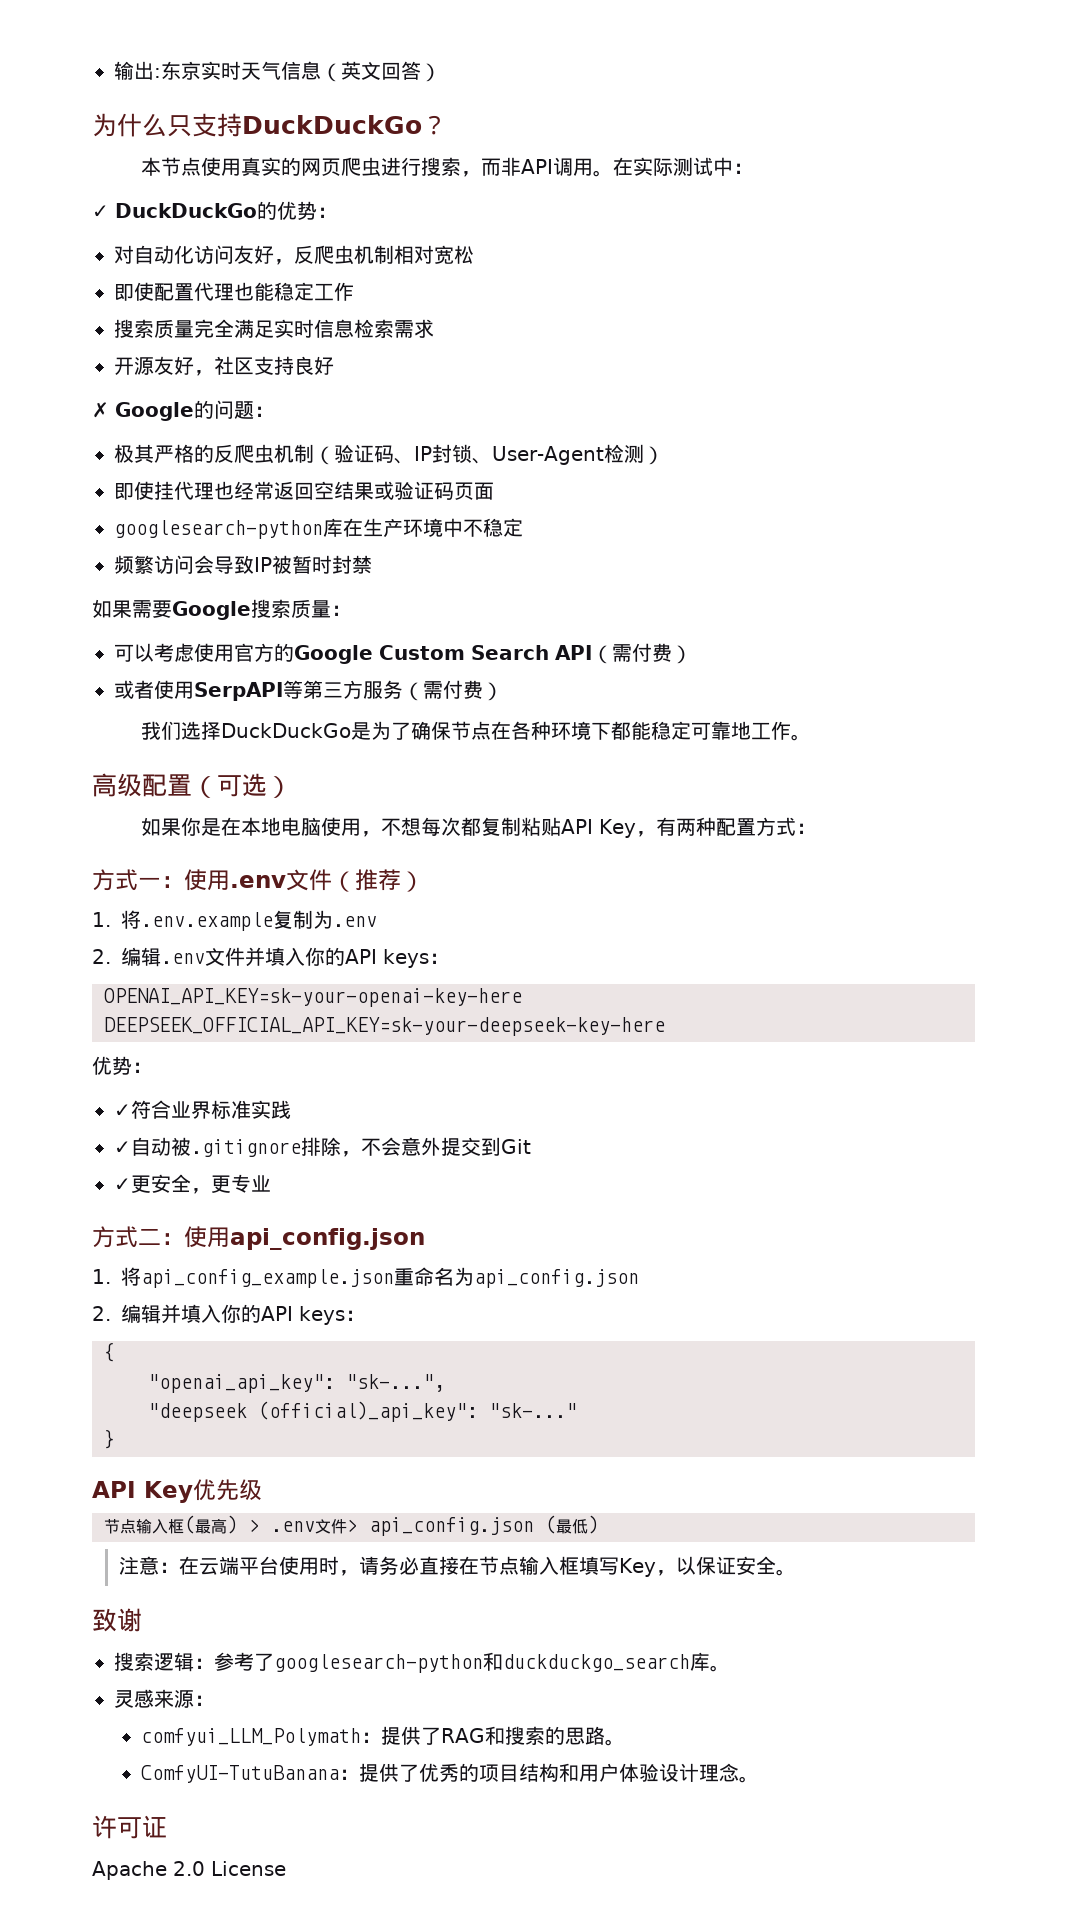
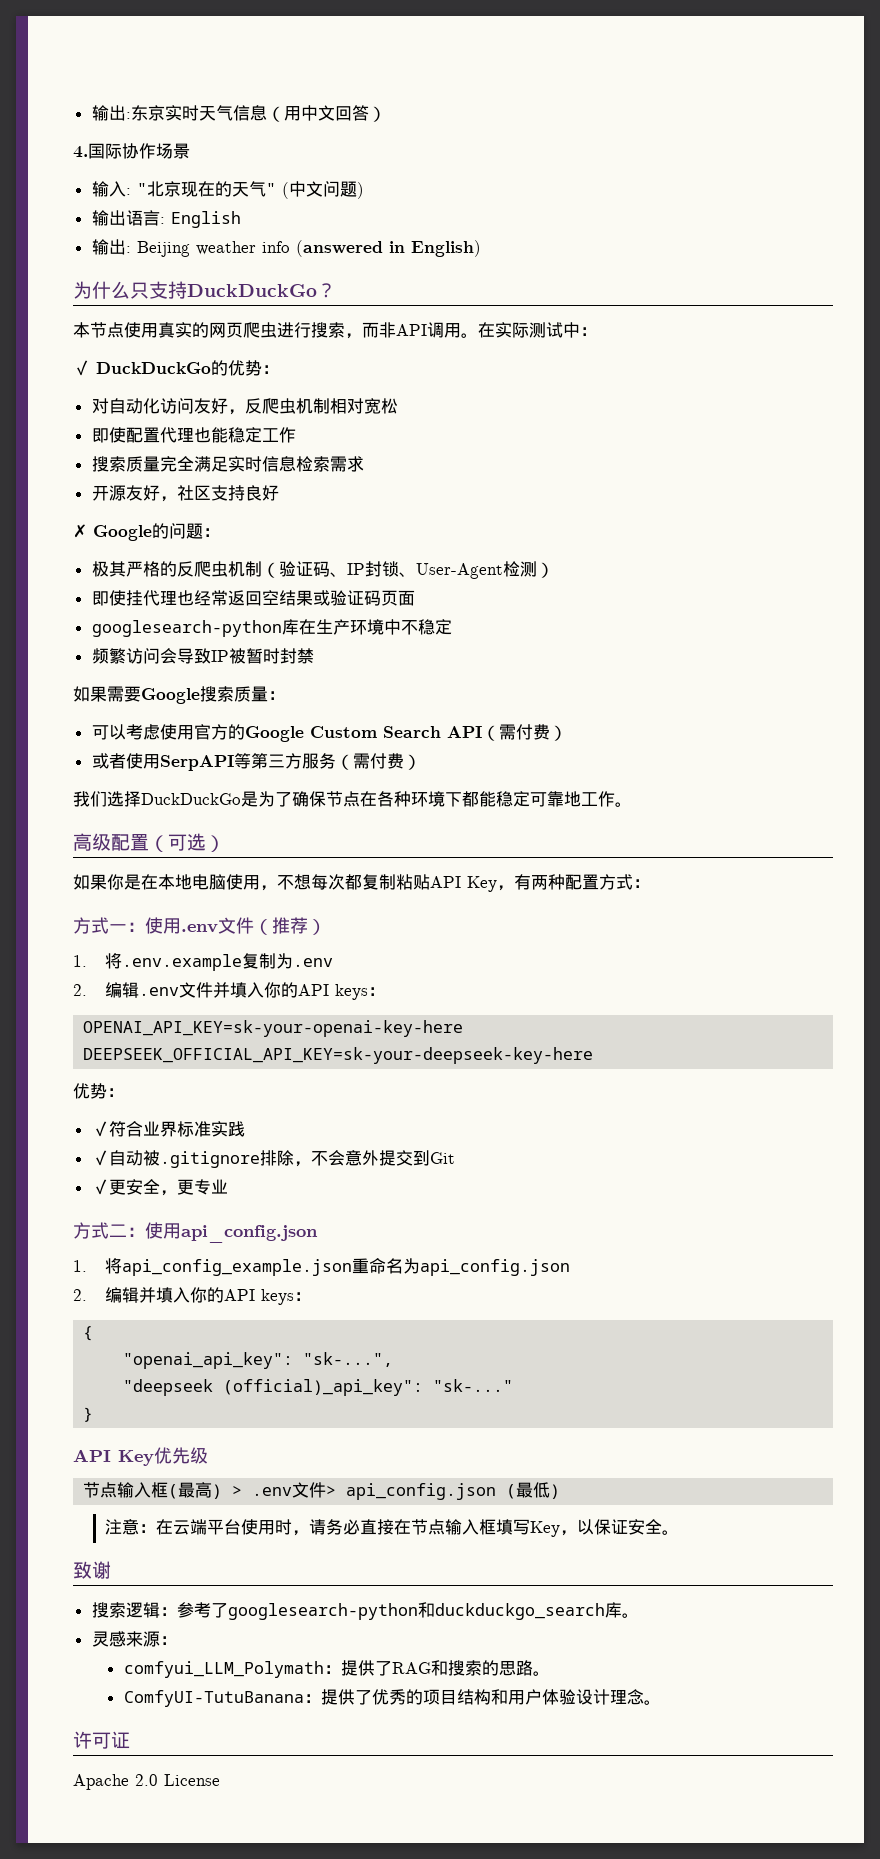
[341,61,361,80] 英 -> [283,105,318,121] 用中
(441, 72) none -> [73,143,190,159] [91,181,364,199] [91,210,241,228] [91,239,481,257] // 4.国际协作场景 // 输入: "北京现在的天气" (中文问题) // 输出语言: English // 输出: Beijing weather info (answered in English)

